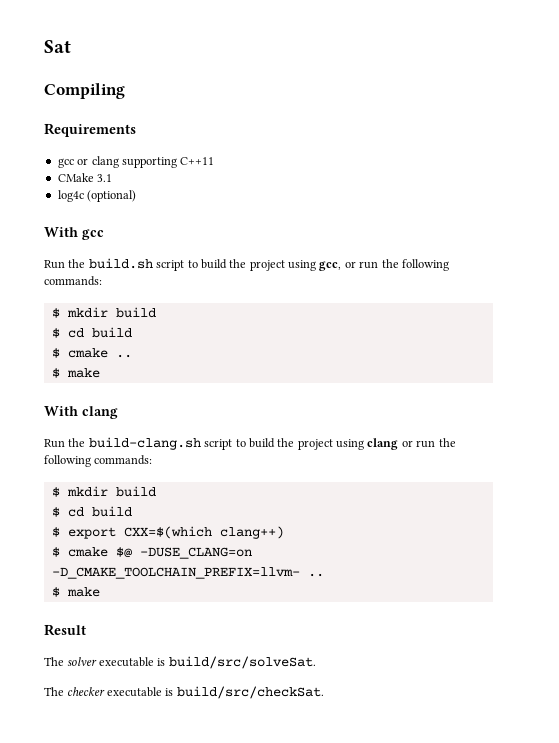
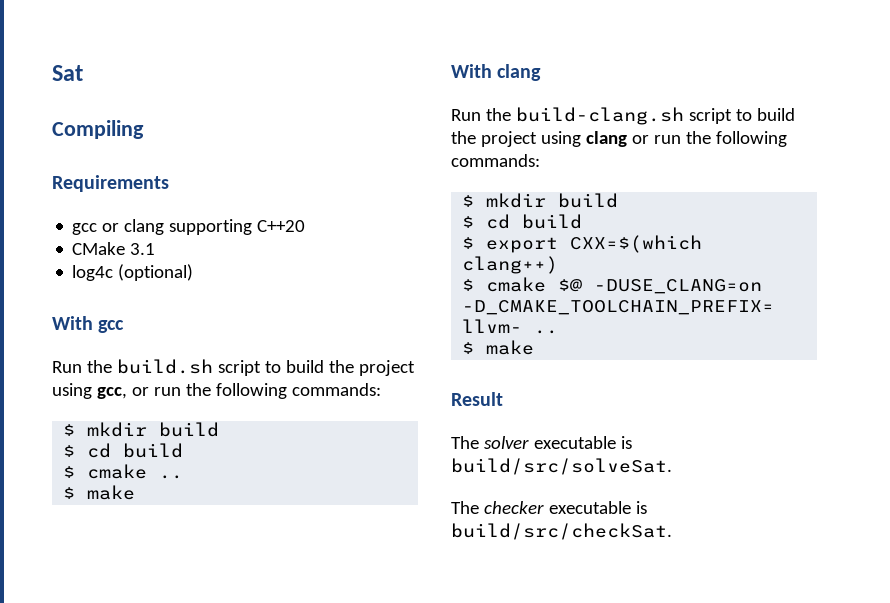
[180,157,215,165] C++11 -> [257,220,306,232] C++20

